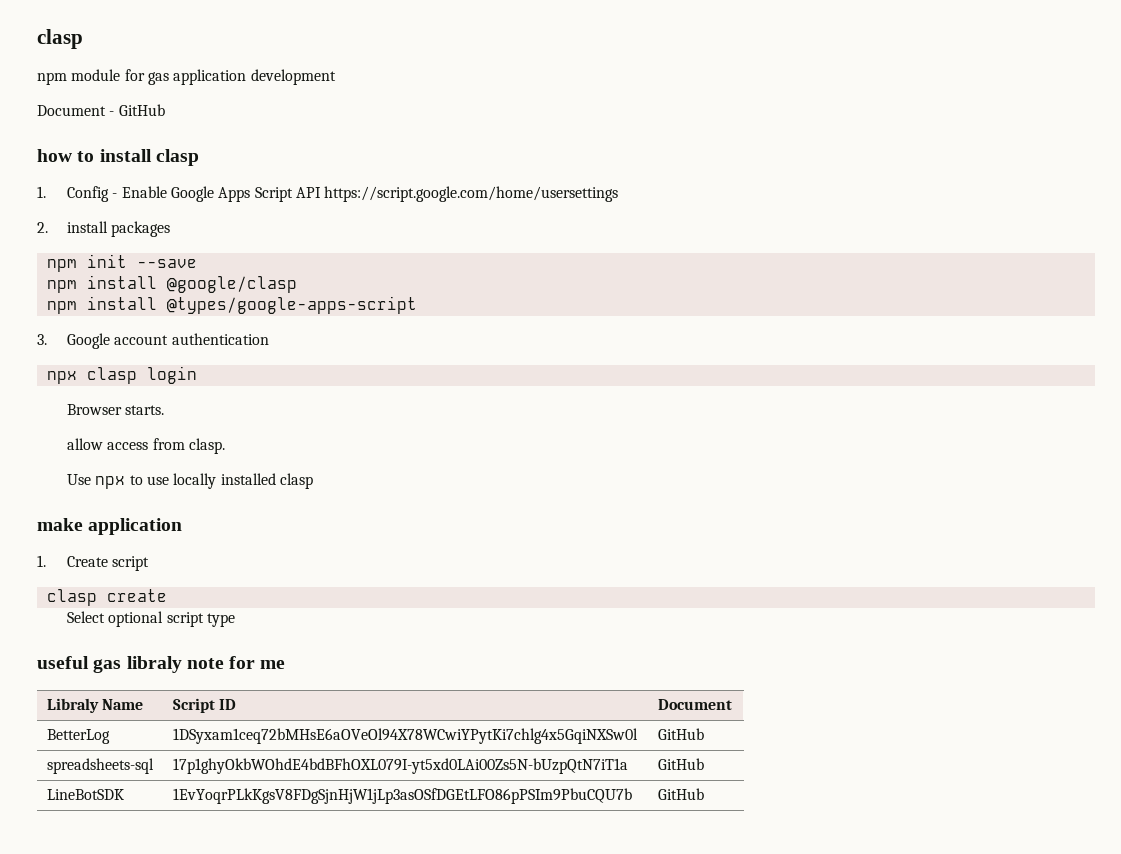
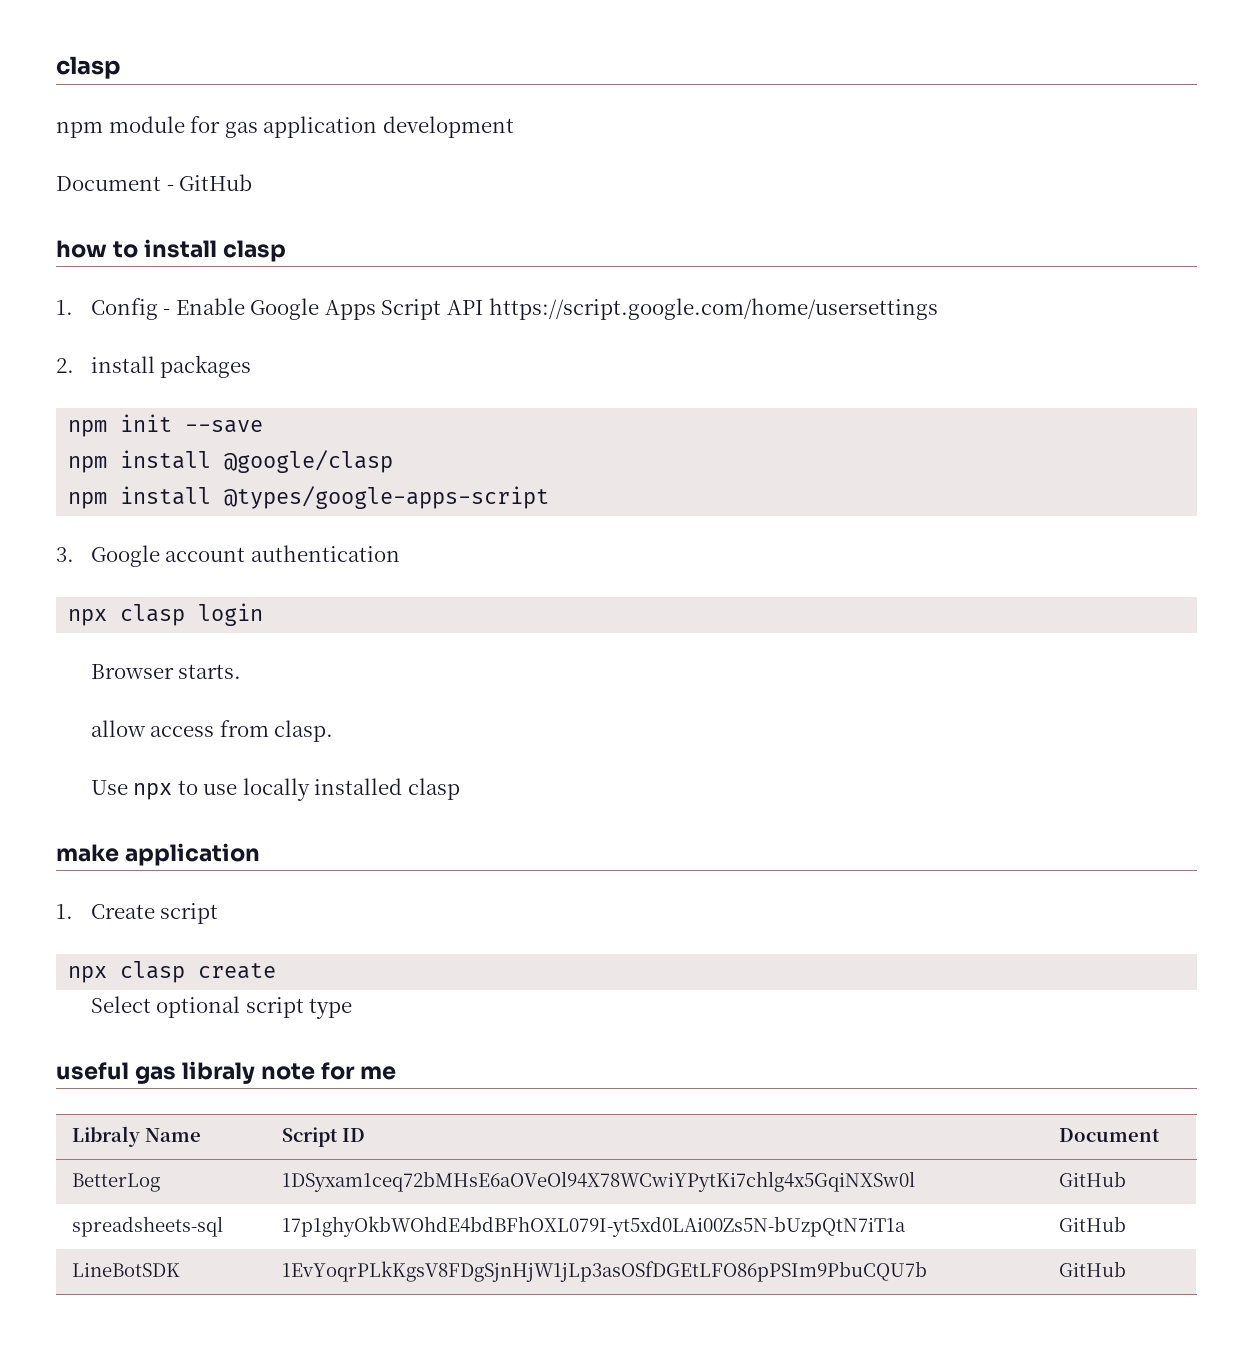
(150, 563) none -> [68,966,108,983] npx

